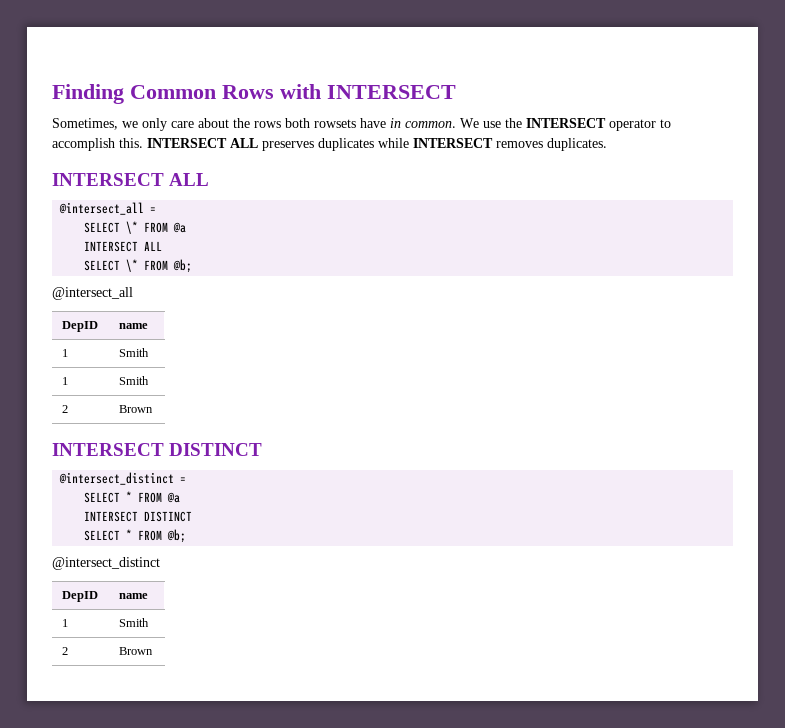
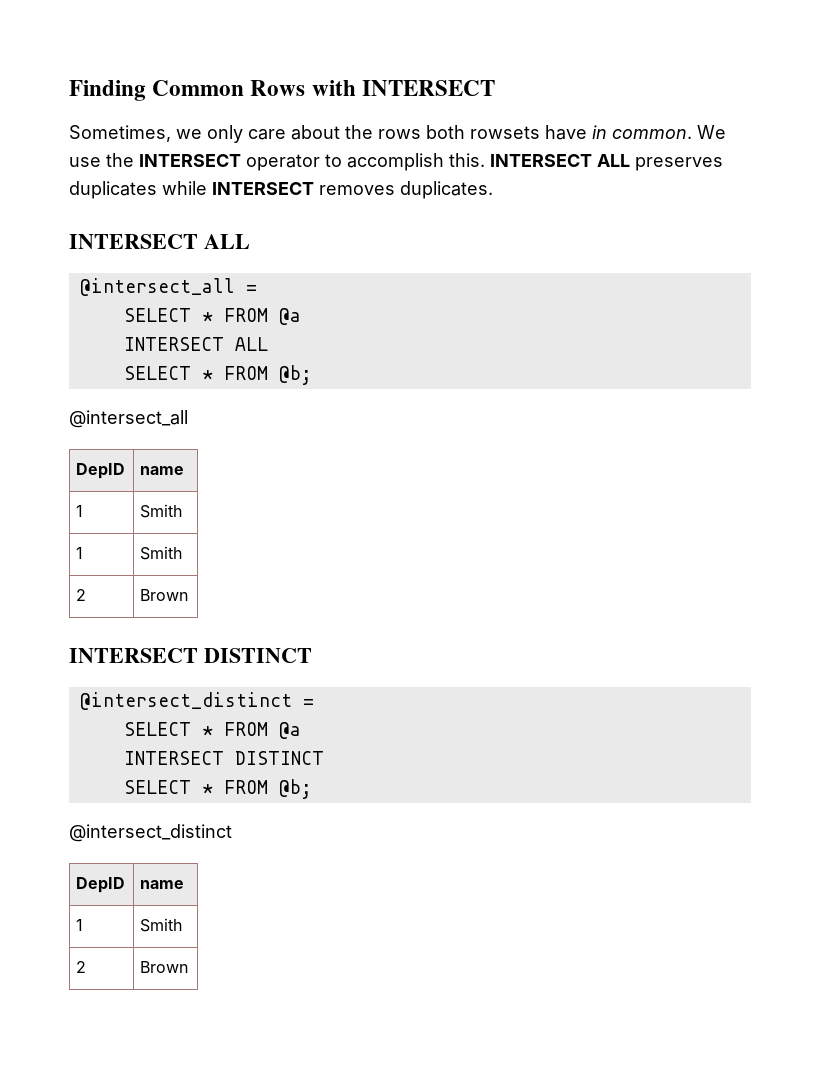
[126,221,139,234] \* -> [201,312,213,322] *
[126,259,139,272] \* -> [201,370,213,380] *

